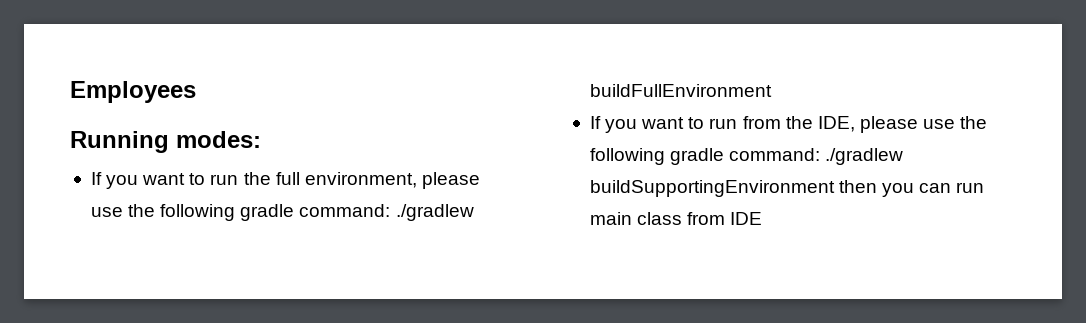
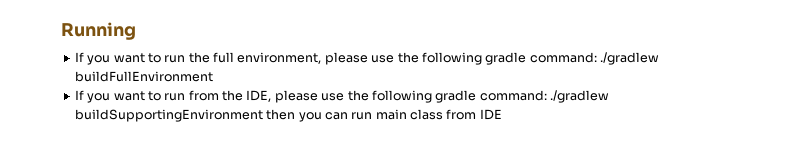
[70,81,196,103] Employees // -> (61, 31) none
[176,131,261,148] modes: -> (136, 31) none

